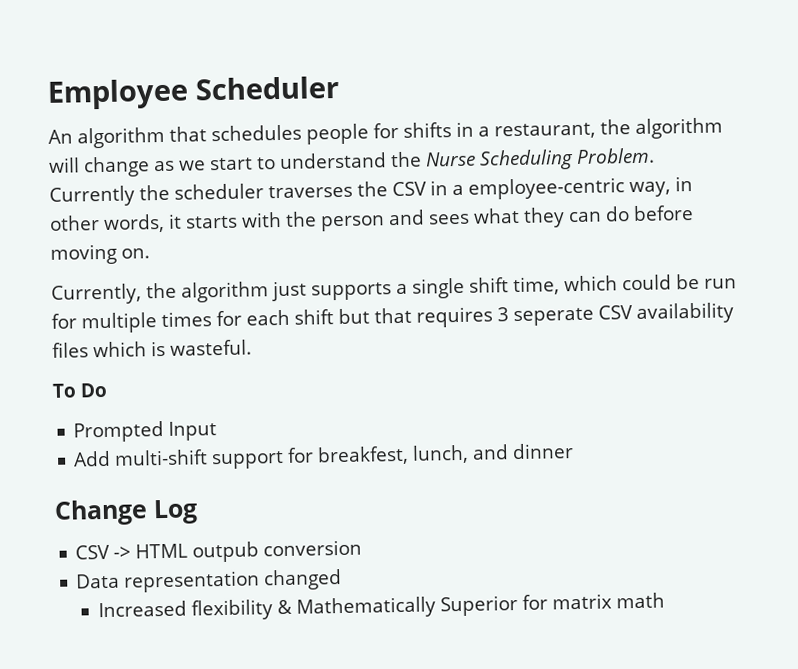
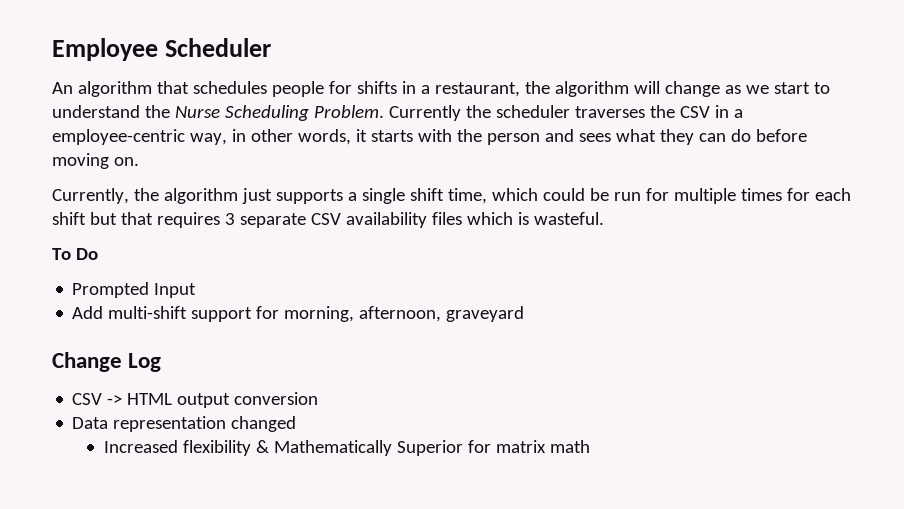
[513,307,594,327] seperate -> [239,213,306,228] separate
[317,443,575,466] breakfest, lunch, and dinner -> [284,306,525,322] morning, afternoon, graveyard
[192,541,260,563] outpub -> [177,393,231,408] output

